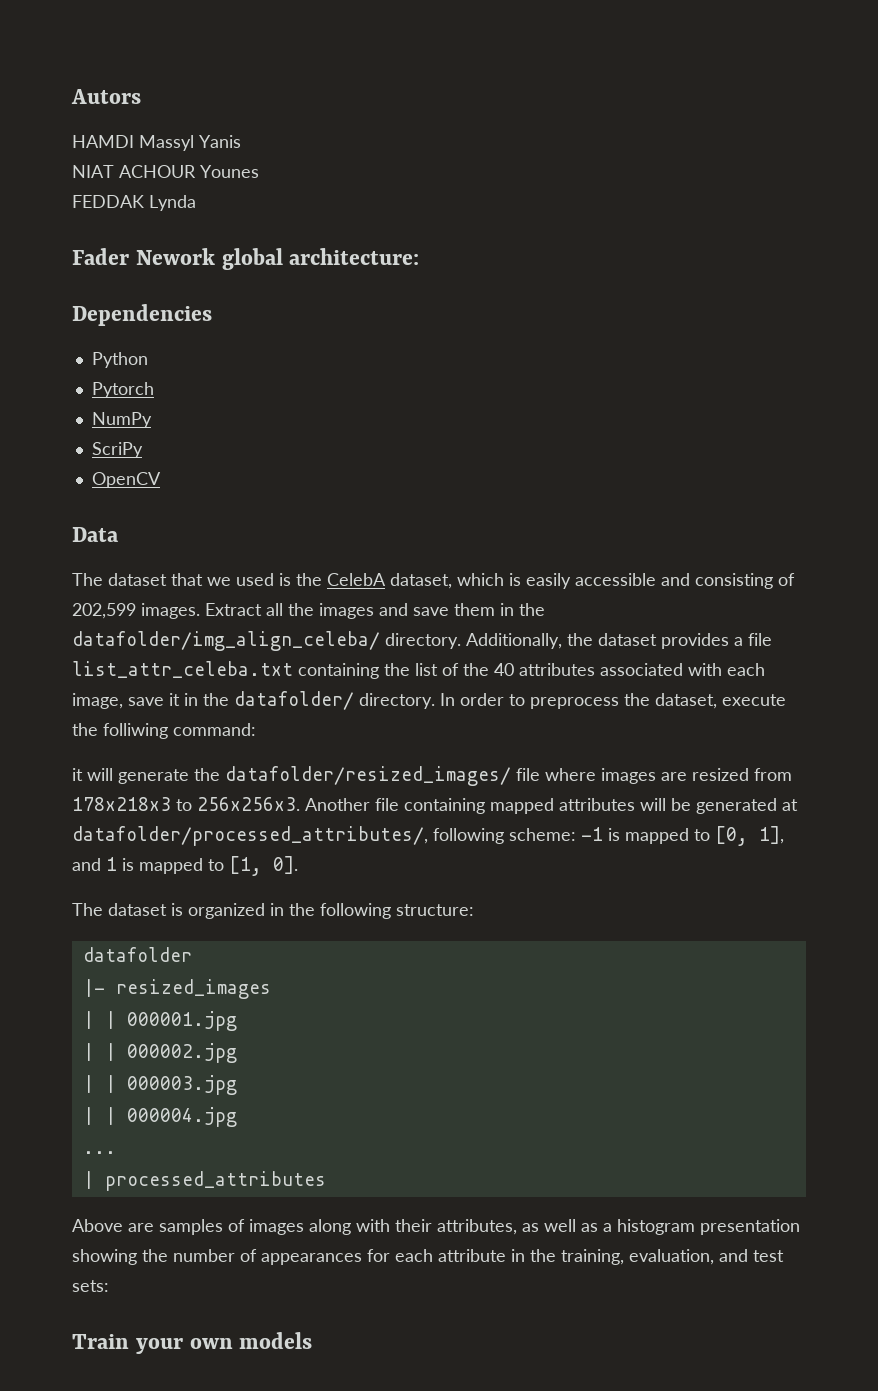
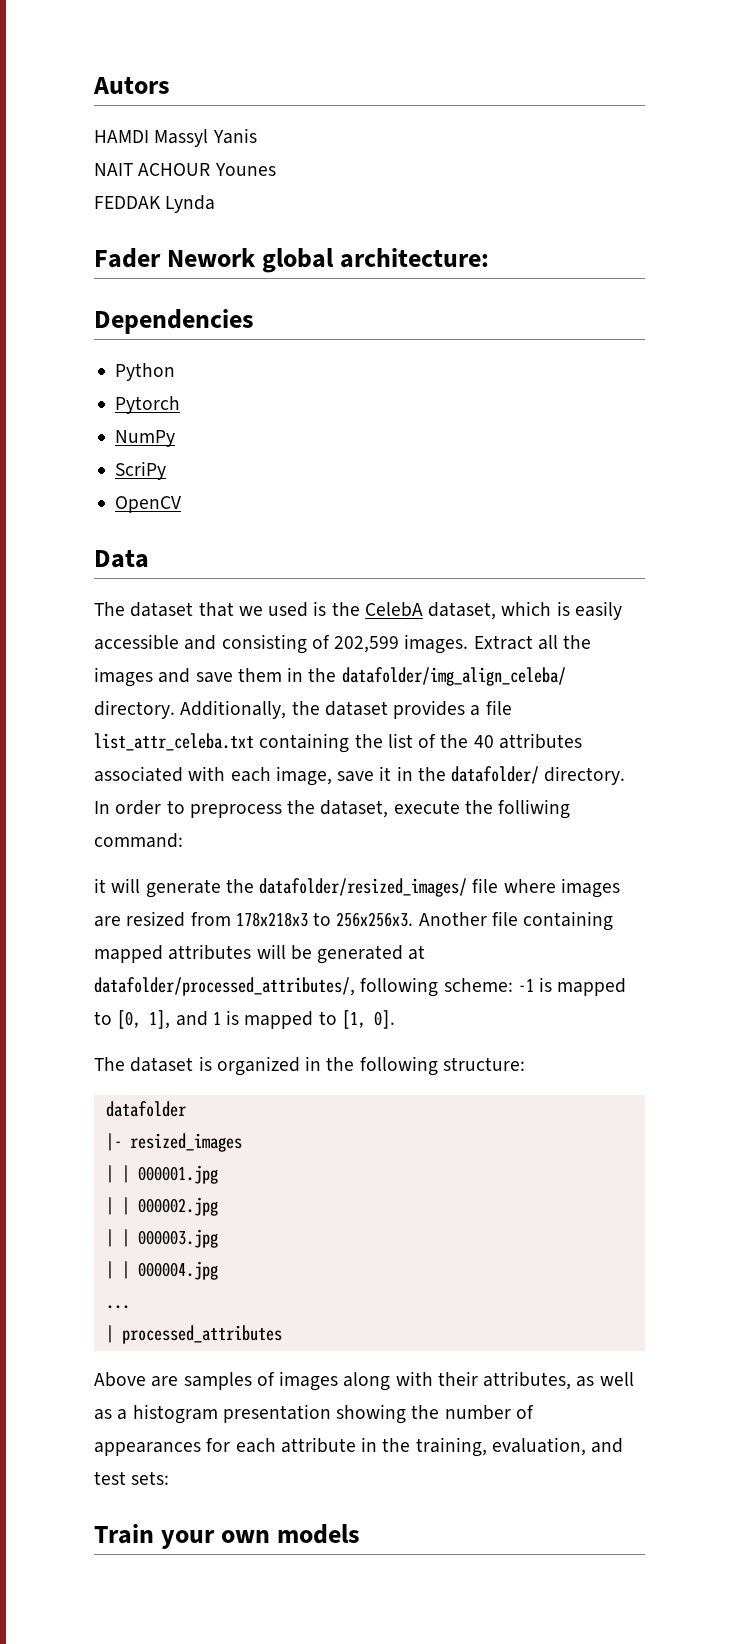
[72,165,114,178] NIAT -> [94,163,133,176] NAIT

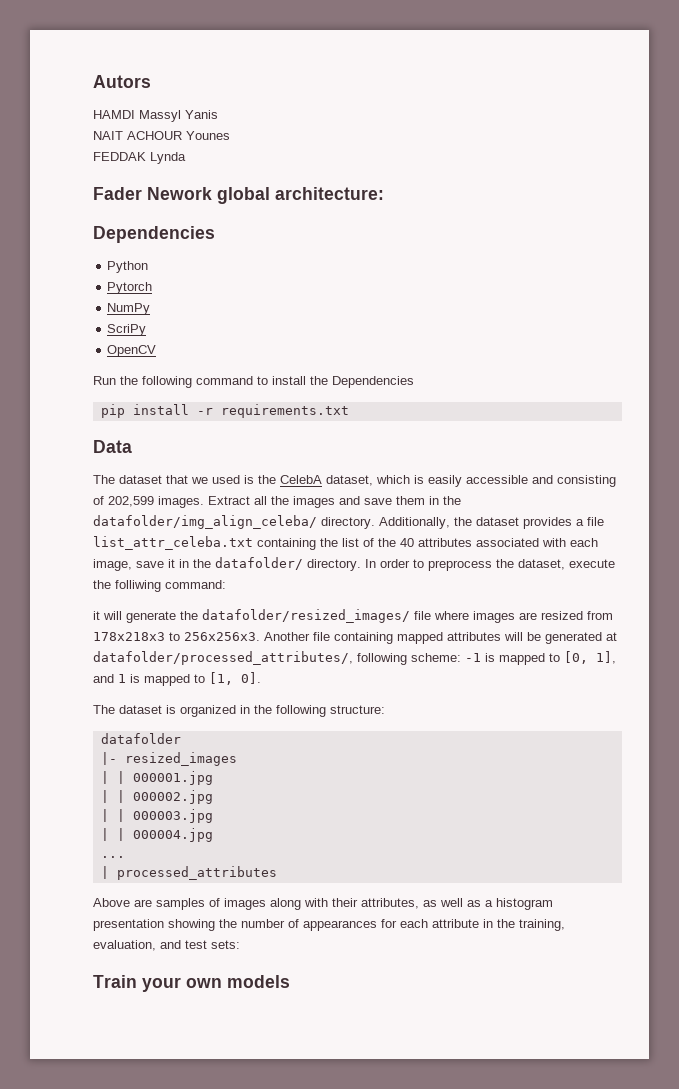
(183, 504) none -> [93,376,414,388] [100,404,349,418] // Run the following command to install the Dependencies // pip install -r requirements.txt

